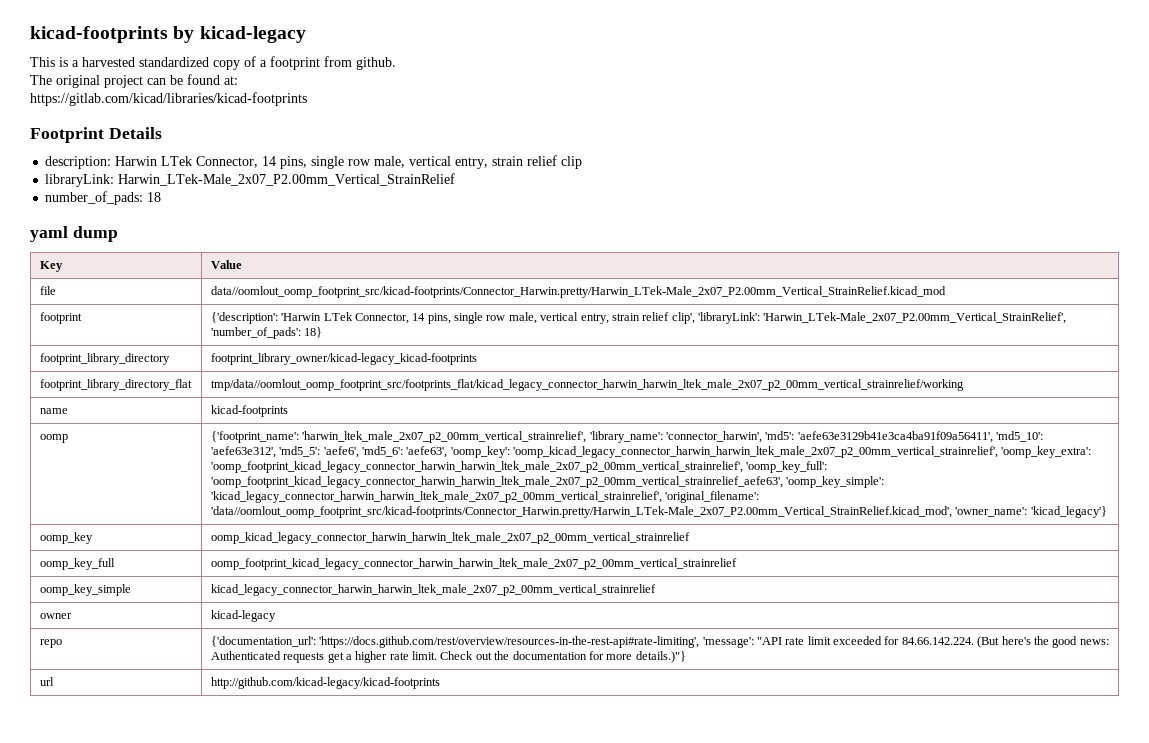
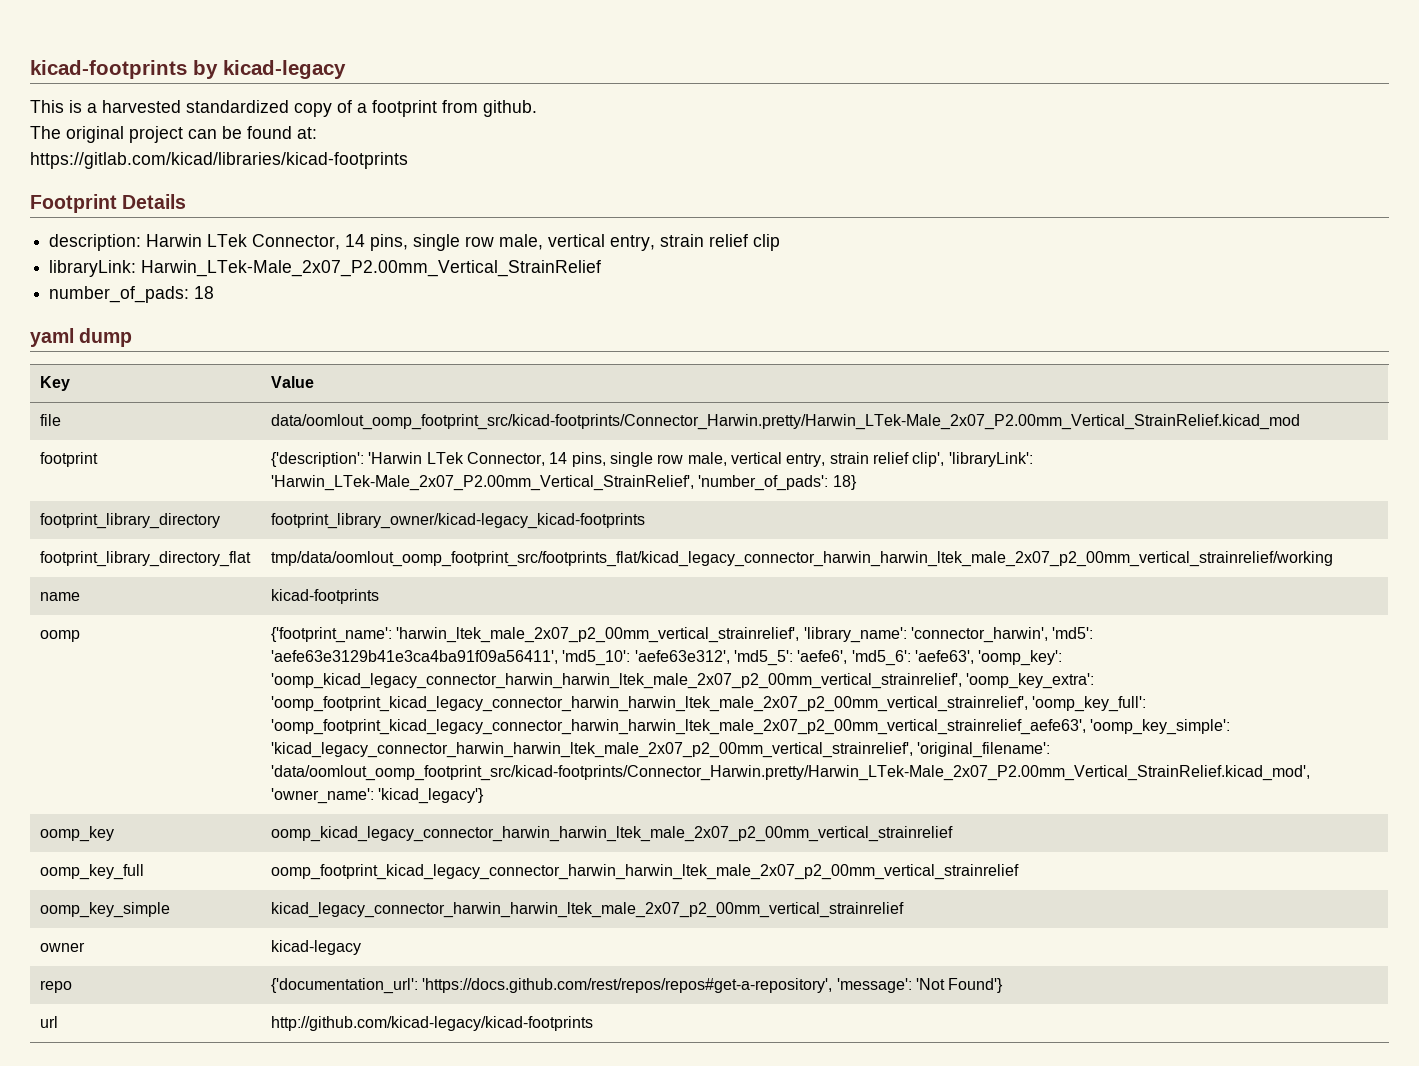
[210,286,946,298] data//oomlout_oomp_footprint_src/kicad-footprints/Connector_Harwin.pretty/Harwin_LTek-Male_2x07_P2.00mm_Vertical_StrainRelief.kicad_mod -> [271,414,1301,430] data/oomlout_oomp_footprint_src/kicad-footprints/Connector_Harwin.pretty/Harwin_LTek-Male_2x07_P2.00mm_Vertical_StrainRelief.kicad_mod
[210,379,964,391] tmp/data//oomlout_oomp_footprint_src/footprints_flat/kicad_legacy_connector_harwin_harwin_ltek_male_2x07_p2_00mm_vertical_strainrelief/working -> [271,551,1334,567] tmp/data/oomlout_oomp_footprint_src/footprints_flat/kicad_legacy_connector_harwin_harwin_ltek_male_2x07_p2_00mm_vertical_strainrelief/working
[210,506,952,518] 'data//oomlout_oomp_footprint_src/kicad-footprints/Connector_Harwin.pretty/Harwin_LTek-Male_2x07_P2.00mm_Vertical_StrainRelief.kicad_mod', -> [271,765,1311,781] 'data/oomlout_oomp_footprint_src/kicad-footprints/Connector_Harwin.pretty/Harwin_LTek-Male_2x07_P2.00mm_Vertical_StrainRelief.kicad_mod',
[319,636,1109,648] [210,651,686,663] 'https://docs.github.com/rest/overview/resources-in-the-rest-api#rate-limiting', 'message': "API rate limit exceeded for 84.66.142.224. (But here's the good news: Authenticated requests get a higher rate limit. Check out the documentation for more details.)"} -> [422,978,1004,993] 'https://docs.github.com/rest/repos/repos#get-a-repository', 'message': 'Not Found'}

